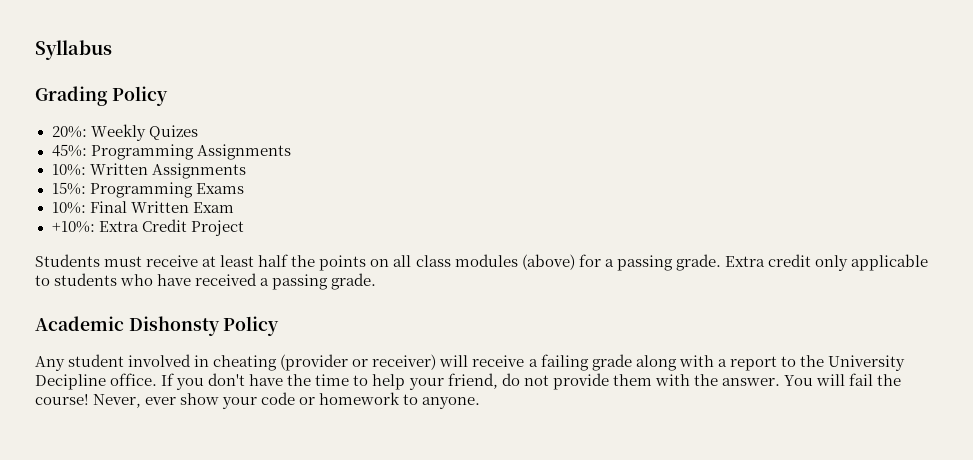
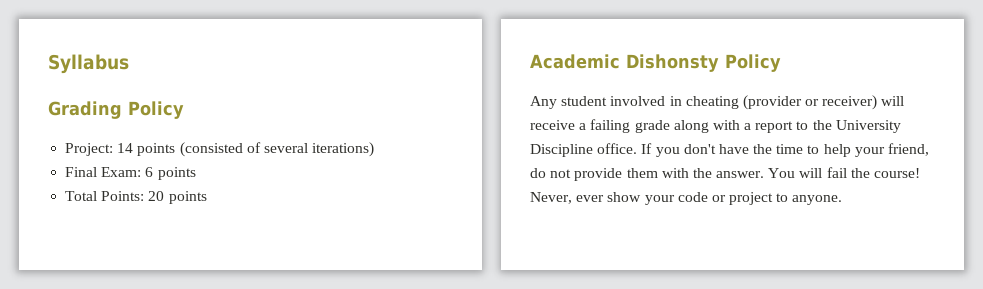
[51,124,198,141] [51,144,291,160] [51,163,246,179] [51,182,244,198] [51,201,234,214] [51,219,244,236] [35,254,928,271] [35,273,377,290] 20%: Weekly Quizes // 45%: Programming Assignments // 10%: Written Assignments // 15%: Programming Exams // 10%: Final Written Exam // +10%: Extra Credit Project // Students must receive at least half the points on all class modules (above) for a passing grade. Extra credit only applicable to students who have received a passing grade. -> [65,142,375,157] [65,167,196,180] [65,191,207,204] Project: 14 points (consisted of several iterations) // Final Exam: 6 points // Total Points: 20 points
[35,374,106,390] Decipline -> [530,144,593,157] Discipline
[319,392,401,405] homework -> [729,192,774,205] project

